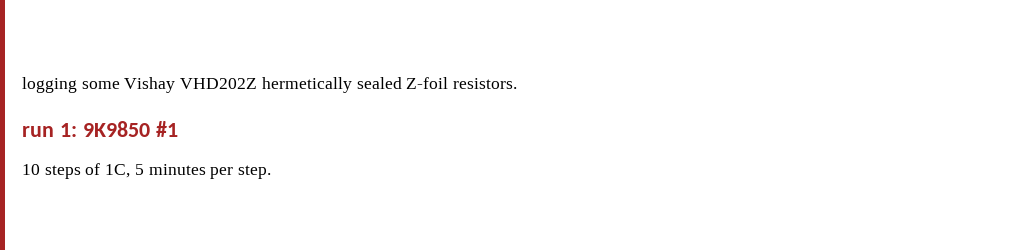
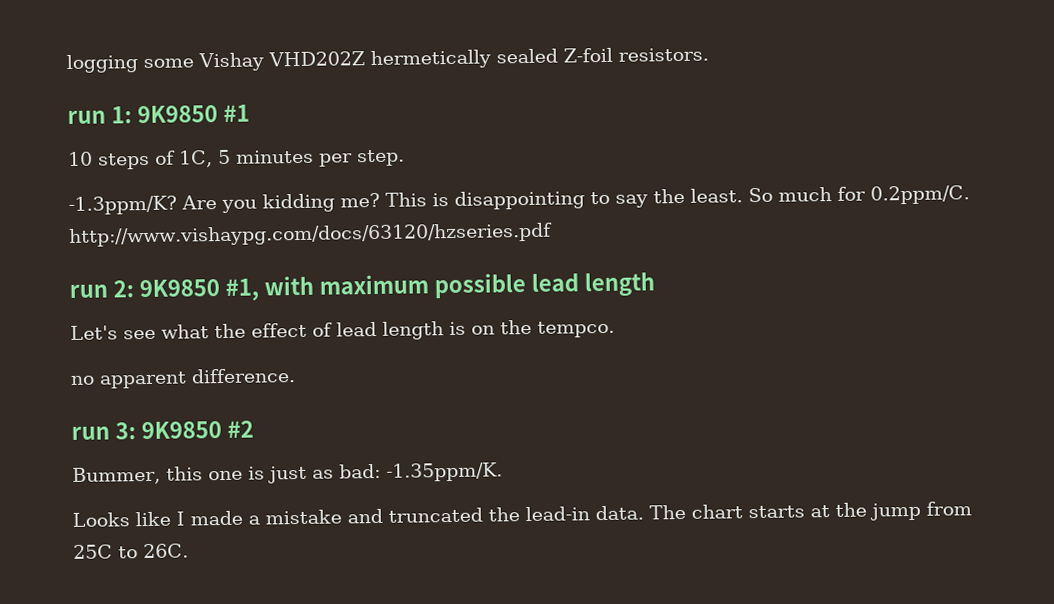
(272, 172) none -> [68,185,970,215] [69,222,553,247] [69,272,655,301] [70,319,615,340] [70,368,296,389] [71,420,254,440] [72,462,503,485] [72,501,972,527] [73,543,189,559] // -1.3ppm/K? Are you kidding me? This is disappointing to say the least. So much for 0.2ppm/C. http://www.vishaypg.com/docs/63120/hzseries.pdf // run 2: 9K9850 #1, with maximum possible lead length // Let's see what the effect of lead length is on the tempco. // no apparent difference. // run 3: 9K9850 #2 // Bummer, this one is just as bad: -1.35ppm/K. // Looks like I made a mistake and truncated the lead-in data. The chart starts at the jump from 25C to 26C.

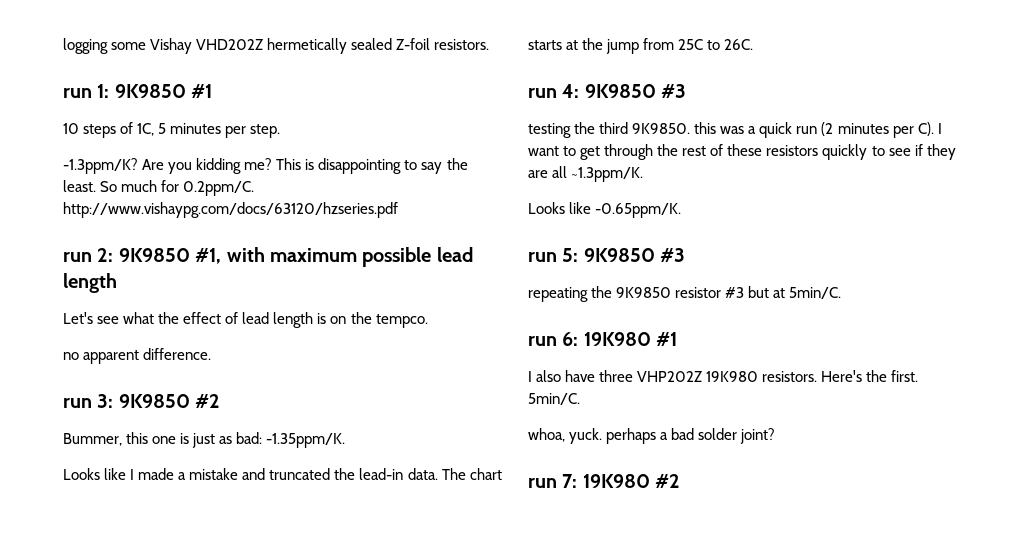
(189, 551) none -> [528,84,687,98] [528,122,942,138] [528,144,956,160] [528,166,644,182] [528,202,682,218] [528,248,686,262] [528,286,842,302] [528,332,678,346] [528,370,919,382] [528,393,580,405] [528,428,776,444] [528,474,681,488] // run 4: 9K9850 #3 // testing the third 9K9850. this was a quick run (2 minutes per C). I want to get through the rest of these resistors quickly to see if they are all ~1.3ppm/K. // Looks like -0.65ppm/K. // run 5: 9K9850 #3 // repeating the 9K9850 resistor #3 but at 5min/C. // run 6: 19K980 #1 // I also have three VHP202Z 19K980 resistors. Here's the first. 5min/C. // whoa, yuck. perhaps a bad solder joint? // run 7: 19K980 #2

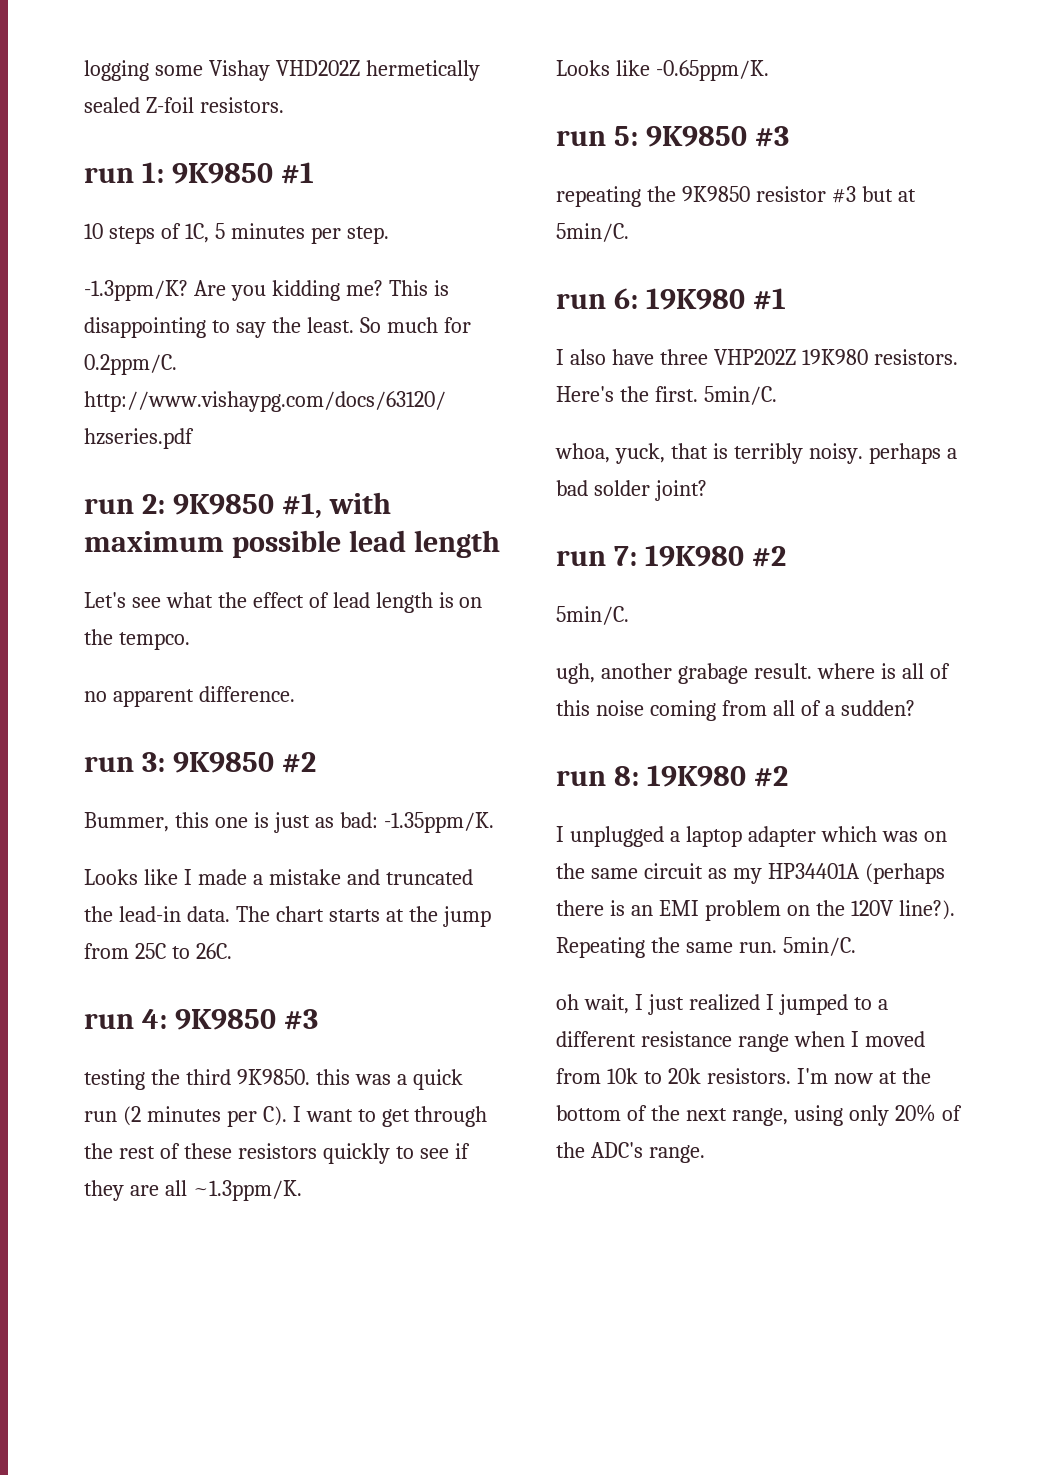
[569,428,603,444] yuck. -> [614,443,863,464] yuck, that is terribly noisy.
(681, 481) none -> [556,606,629,625] [556,663,950,684] [556,700,915,721] [556,765,788,787] [556,826,947,847] [556,863,945,884] [556,900,955,921] [556,937,856,958] [556,994,888,1015] [556,1031,925,1052] [556,1068,931,1084] [556,1104,962,1126] [556,1142,705,1163] // 5min/C. // ugh, another grabage result. where is all of this noise coming from all of a sudden? // run 8: 19K980 #2 // I unplugged a laptop adapter which was on the same circuit as my HP34401A (perhaps there is an EMI problem on the 120V line?). Repeating the same run. 5min/C. // oh wait, I just realized I jumped to a different resistance range when I moved from 10k to 20k resistors. I'm now at the bottom of the next range, using only 20% of the ADC's range.

